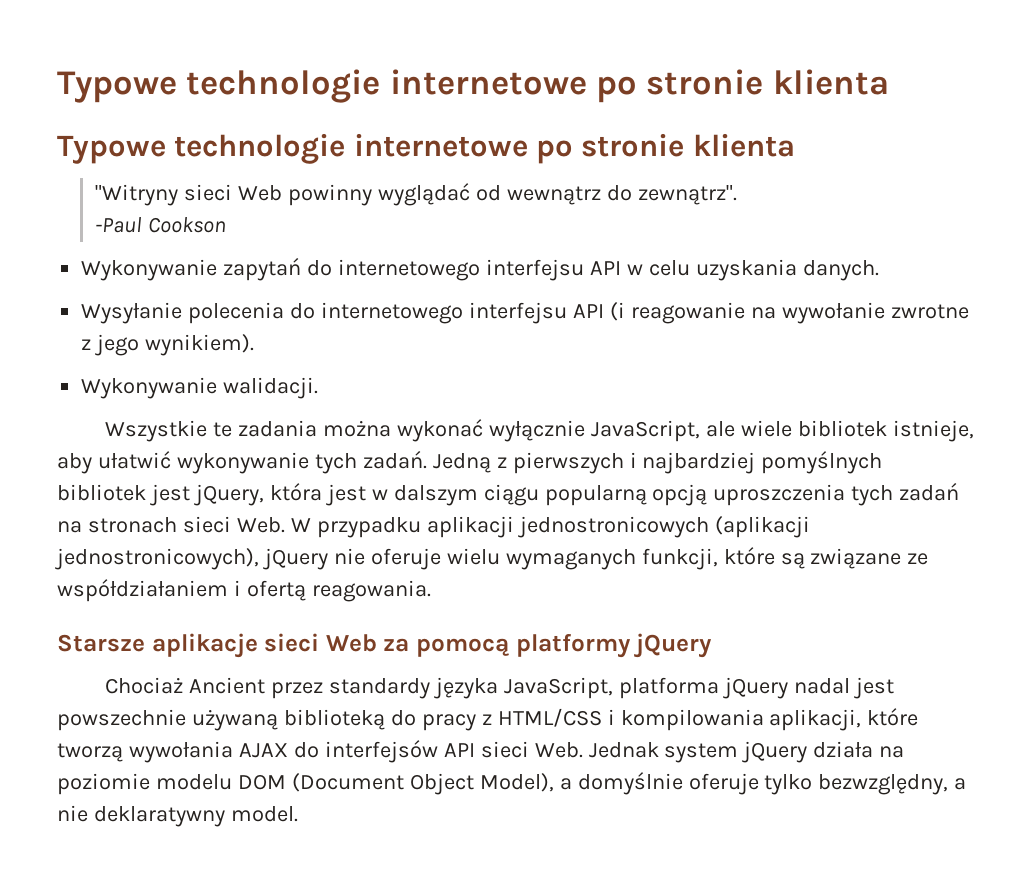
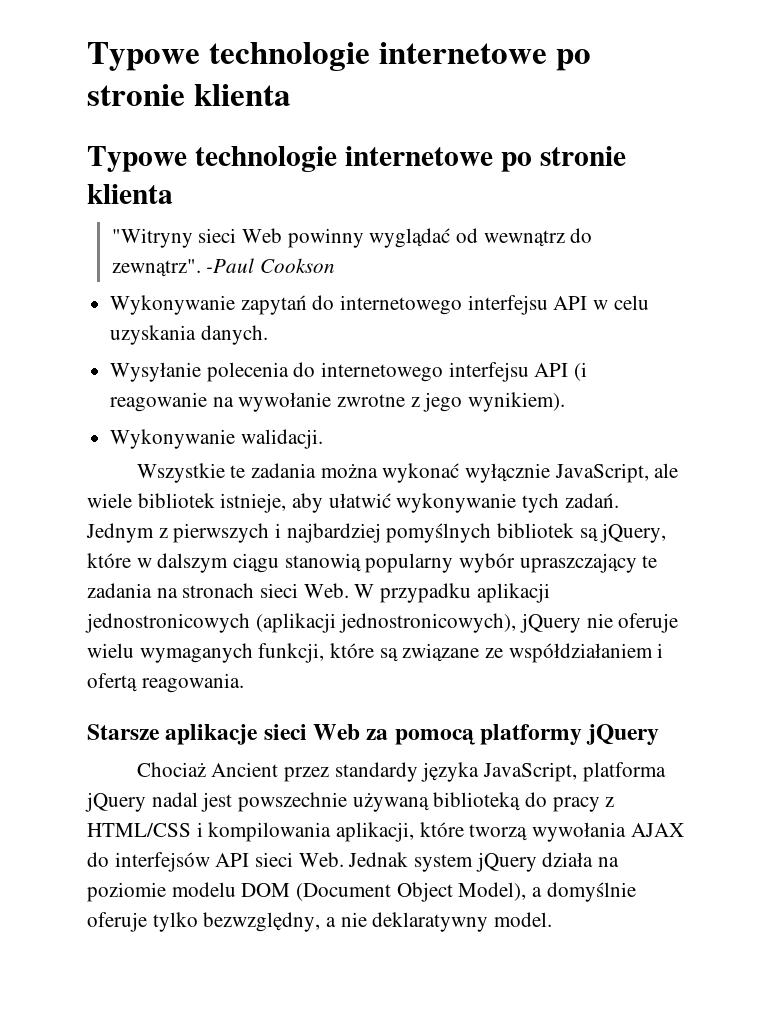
(737, 195) // -> (201, 268) none
[432,453,491,473] Jedną -> [86,523,154,543] Jednym
[149,482,960,506] jest jQuery, która jest w dalszym ciągu popularną opcją uproszczenia tych zadań -> [579,523,667,543] [87,553,658,573] [87,583,152,598] są jQuery, które w dalszym ciągu stanowią popularny wybór upraszczający te zadania

